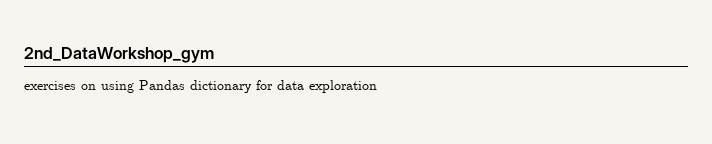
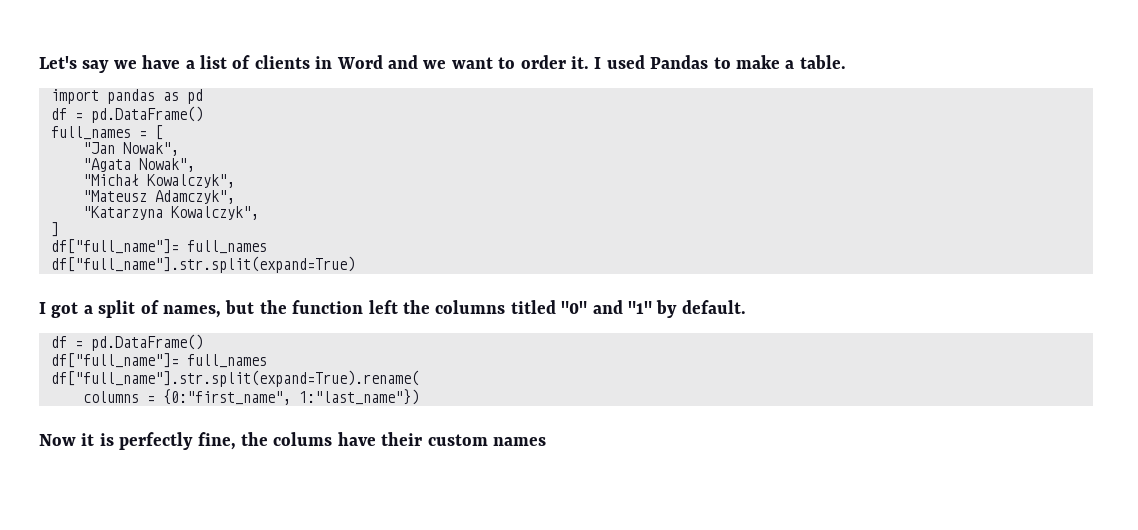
[24,47,214,63] [24,80,377,93] 2nd_DataWorkshop_gym // exercises on using Pandas dictionary for data exploration -> [39,55,846,73] [51,89,203,104] [51,106,203,123] [51,125,163,140] [83,142,179,156] [83,158,195,172] [83,174,235,188] [83,190,235,204] [83,206,259,220] [51,222,59,237] [51,239,267,254] [51,256,355,273] [39,300,746,318] [51,334,203,351] [51,353,267,368] [51,370,419,387] [83,389,419,405] [39,432,546,450] Let's say we have a list of clients in Word and we want to order it. I used Pandas to make a table. // import pandas as pd // df = pd.DataFrame() // full_names = [ // "Jan Nowak", // "Agata Nowak", // "Michał Kowalczyk", // "Mateusz Adamczyk", // "Katarzyna Kowalczyk", // ] // df["full_name"]= full_names // df["full_name"].str.split(expand=True) // I got a split of names, but the function left the columns titled "0" and "1" by default. // df = pd.DataFrame() // df["full_name"]= full_names // df["full_name"].str.split(expand=True).rename( // columns = {0:"first_name", 1:"last_name"}) // Now it is perfectly fine, the colums have their custom names

